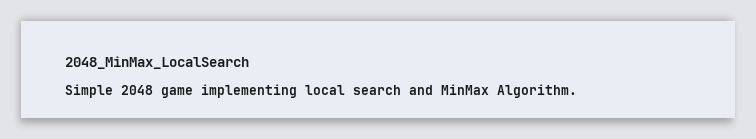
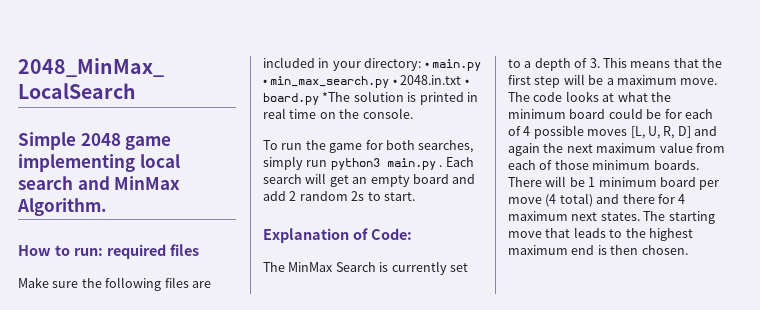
(577, 91) none -> [18,244,199,259] [18,277,211,291] [263,57,481,71] [263,75,469,88] [263,91,478,105] [263,108,413,119] [263,140,474,153] [263,156,474,170] [263,173,476,187] [263,191,415,201] [263,228,412,243] [263,261,468,275] [508,58,722,71] [508,74,718,88] [508,91,671,102] [508,108,713,119] [508,125,717,139] [508,142,725,156] [508,160,699,170] [508,176,720,190] [508,193,686,207] [508,211,715,224] [508,227,693,241] [508,245,688,255] // How to run: required files // Make sure the following files are included in your directory: • main.py • min_max_search.py • 2048.in.txt • board.py *The solution is printed in real time on the console. // To run the game for both searches, simply run python3 main.py . Each search will get an empty board and add 2 random 2s to start. // Explanation of Code: // The MinMax Search is currently set to a depth of 3. This means that the first step will be a maximum move. The code looks at what the minimum board could be for each of 4 possible moves [L, U, R, D] and again the next maximum value from each of those minimum boards. There will be 1 minimum board per move (4 total) and there for 4 maximum next states. The starting move that leads to the highest maximum end is then chosen.

